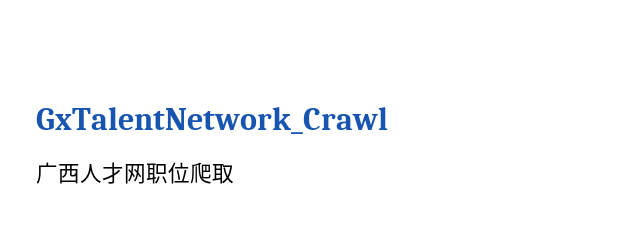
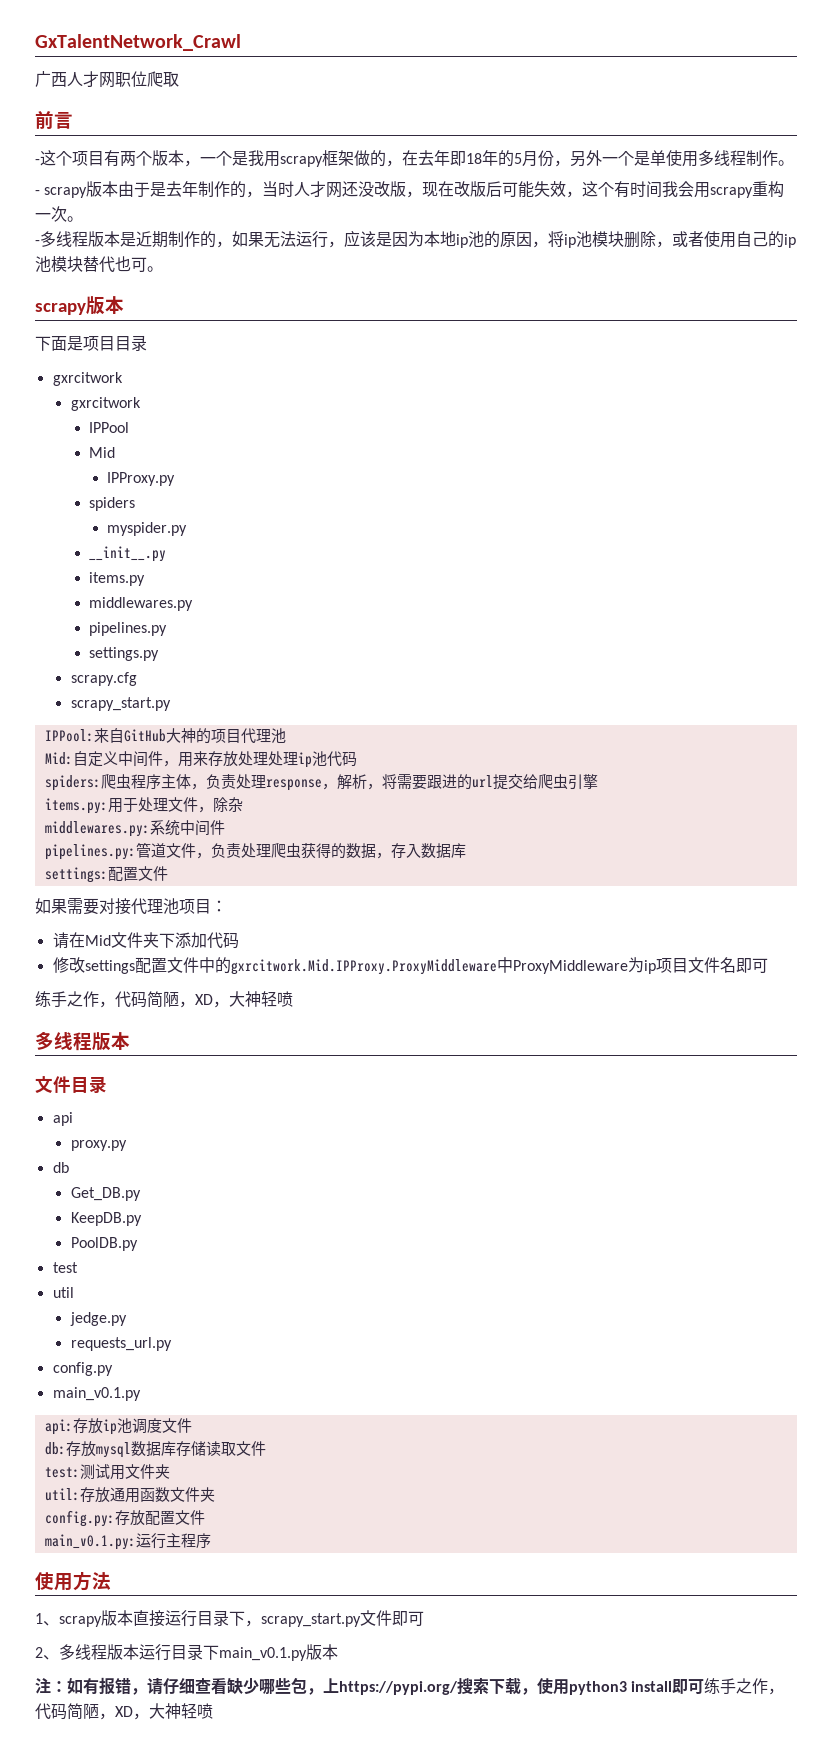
(234, 174) none -> [35,111,73,130] [35,150,794,167] [35,181,785,198] [35,206,83,222] [35,230,796,248] [35,256,163,273] [35,296,124,315] [35,335,147,351] [52,372,123,386] [70,397,141,411] [89,422,130,433] [89,447,116,458] [107,472,176,486] [89,497,136,511] [107,522,188,536] [89,546,167,562] [89,572,146,586] [89,597,194,611] [89,622,168,636] [89,647,160,661] [70,672,137,686] [70,697,171,711] [44,728,286,744] [44,751,357,768] [44,774,598,791] [44,797,243,814] [44,820,225,837] [44,842,466,860] [44,866,168,883] [35,898,227,915] [52,932,239,949] [52,957,768,975] [35,991,293,1008] [35,1031,130,1051] [35,1076,107,1094] [52,1112,73,1126] [70,1140,127,1151] [52,1162,69,1173] [70,1187,141,1201] [70,1212,142,1226] [70,1237,138,1251] [52,1262,78,1273] [52,1287,74,1298] [69,1312,127,1326] [70,1337,172,1351] [52,1362,113,1376] [52,1387,141,1401] [44,1418,192,1435] [44,1441,266,1458] [44,1464,170,1480] [44,1487,215,1503] [44,1510,205,1527] [44,1533,211,1550] [35,1571,111,1591] [35,1610,424,1627] [35,1644,338,1661] [35,1677,785,1695] [35,1703,213,1720] // 前言 // -这个项目有两个版本，一个是我用scrapy框架做的，在去年即18年的5月份，另外一个是单使用多线程制作。 // - scrapy版本由于是去年制作的，当时人才网还没改版，现在改版后可能失效，这个有时间我会用scrapy重构一次。 // -多线程版本是近期制作的，如果无法运行，应该是因为本地ip池的原因，将ip池模块删除，或者使用自己的ip池模块替代也可。 // scrapy版本 // 下面是项目目录 // gxrcitwork // gxrcitwork // IPPool // Mid // IPProxy.py // spiders // myspider.py // __init__.py // items.py // middlewares.py // pipelines.py // settings.py // scrapy.cfg // scrapy_start.py // IPPool:来自GitHub大神的项目代理池 // Mid:自定义中间件，用来存放处理处理ip池代码 // spiders:爬虫程序主体，负责处理response，解析，将需要跟进的url提交给爬虫引擎 // items.py:用于处理文件，除杂 // middlewares.py:系统中间件 // pipelines.py:管道文件，负责处理爬虫获得的数据，存入数据库 // settings:配置文件 // 如果需要对接代理池项目： // 请在Mid文件夹下添加代码 // 修改settings配置文件中的gxrcitwork.Mid.IPProxy.ProxyMiddleware中ProxyMiddleware为ip项目文件名即可 // 练手之作，代码简陋，XD，大神轻喷 // 多线程版本 // 文件目录 // api // proxy.py // db // Get_DB.py // KeepDB.py // PoolDB.py // test // util // jedge.py // requests_url.py // config.py // main_v0.1.py // api:存放ip池调度文件 // db:存放mysql数据库存储读取文件 // test:测试用文件夹 // util:存放通用函数文件夹 // config.py:存放配置文件 // main_v0.1.py:运行主程序 // 使用方法 // 1、scrapy版本直接运行目录下，scrapy_start.py文件即可 // 2、多线程版本运行目录下main_v0.1.py版本 // 注：如有报错，请仔细查看缺少哪些包，上https://pypi.org/搜索下载，使用python3 install即可练手之作，代码简陋，XD，大神轻喷

